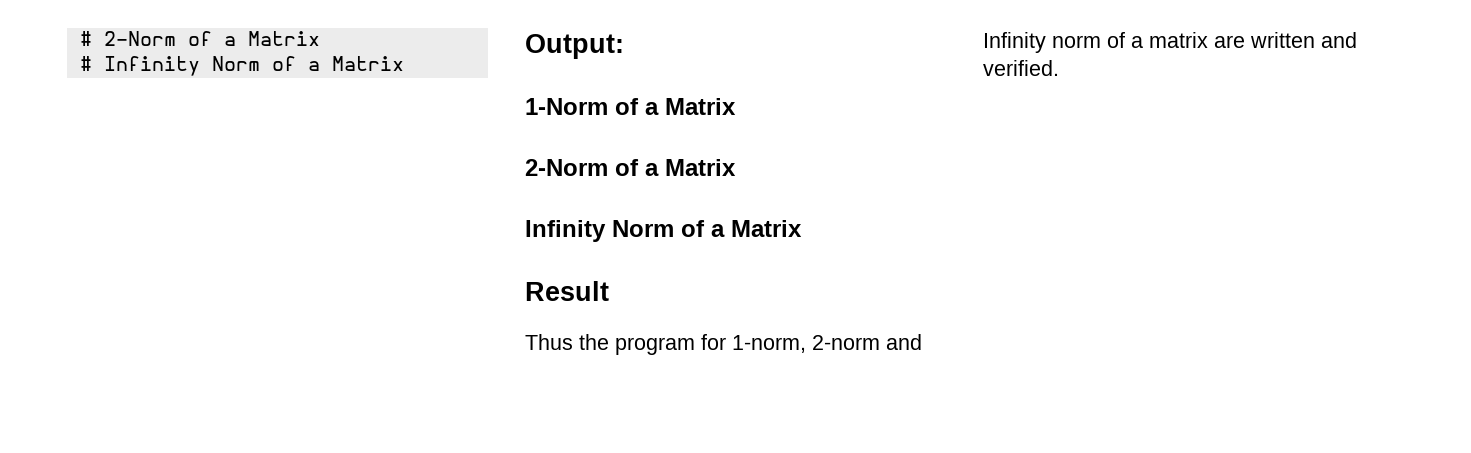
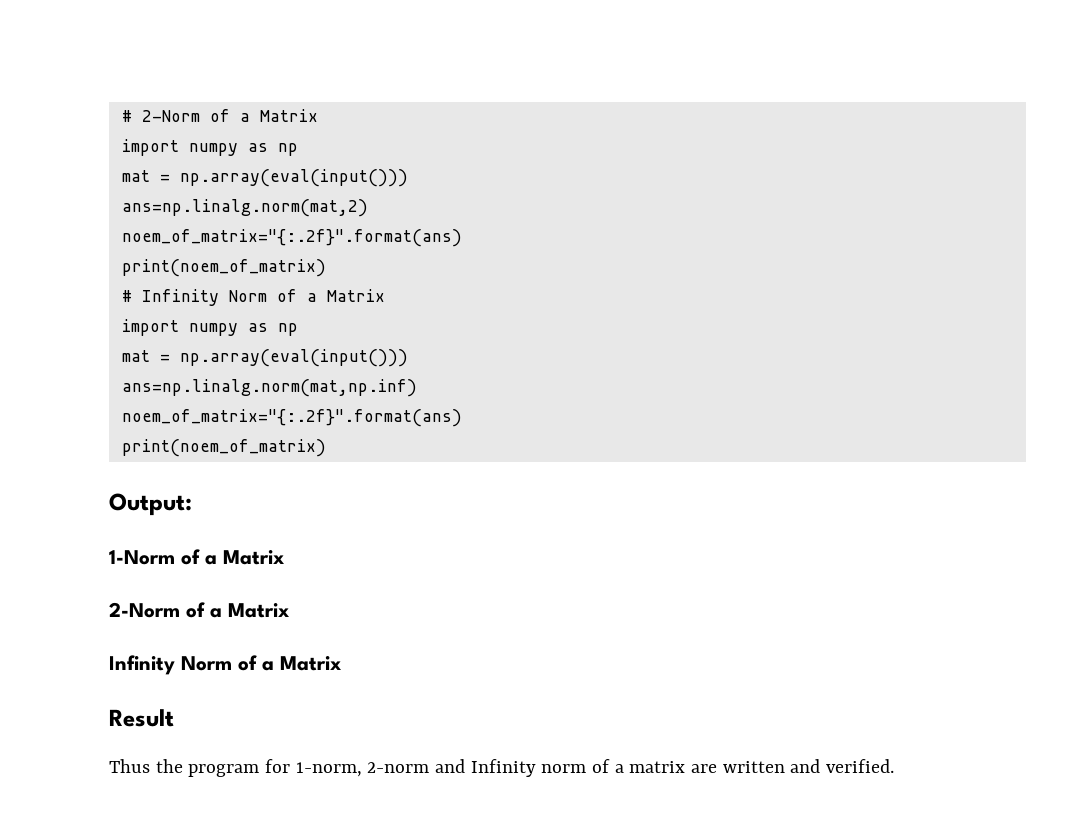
(320, 38) none -> [121,139,298,156] [121,169,408,187] [121,199,368,217] [121,229,462,247] [121,259,326,277] // import numpy as np // mat = np.array(eval(input())) // ans=np.linalg.norm(mat,2) // noem_of_matrix="{:.2f}".format(ans) // print(noem_of_matrix)
(404, 63) none -> [121,319,298,336] [121,349,408,367] [121,379,417,397] [121,409,462,427] [121,439,326,457] // import numpy as np // mat = np.array(eval(input())) // ans=np.linalg.norm(mat,np.inf) // noem_of_matrix="{:.2f}".format(ans) // print(noem_of_matrix)

